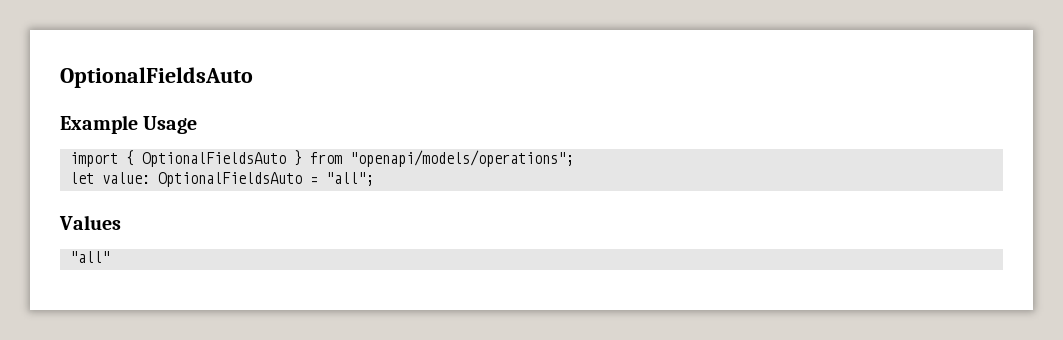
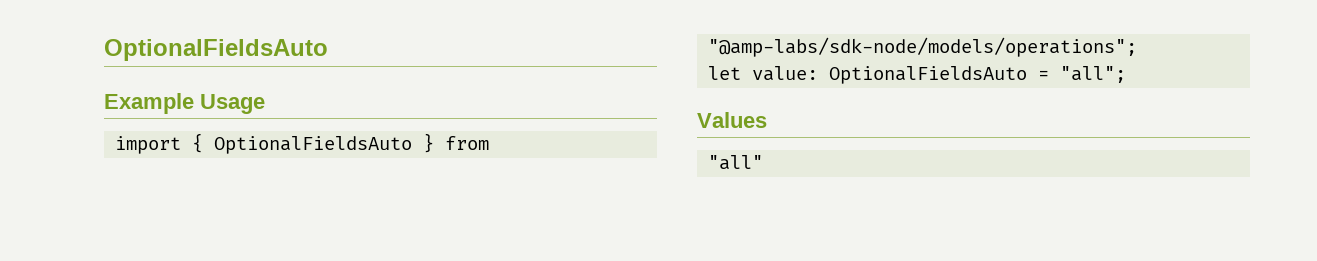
[350,150,575,167] "openapi/models/operations"; -> [708,37,1138,57] "@amp-labs/sdk-node/models/operations";

